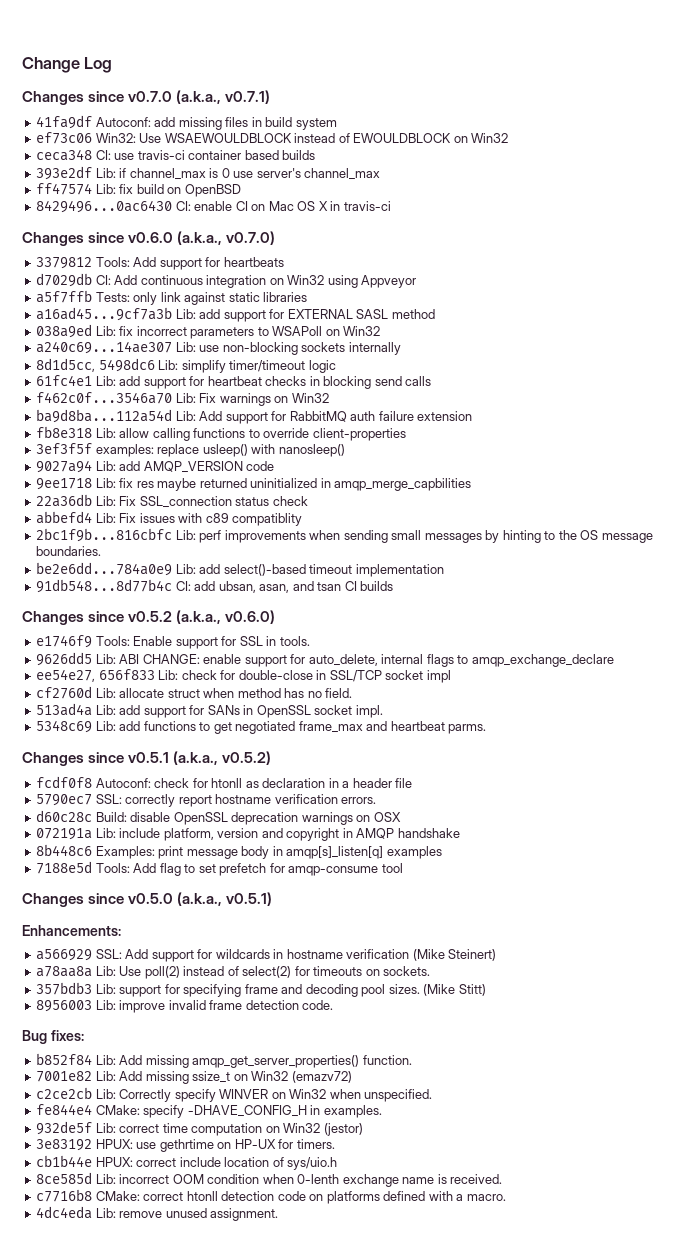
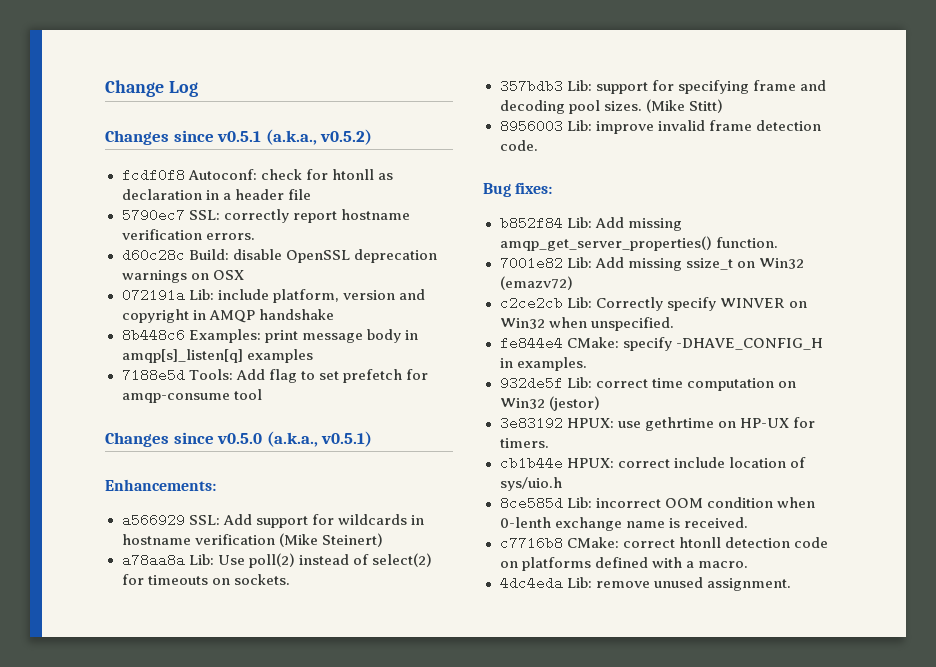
[22,90,271,105] [36,115,337,130] [36,132,509,144] [36,149,316,161] [36,166,381,180] [36,183,241,197] [36,200,391,213] [22,231,276,246] [36,257,284,270] [36,273,417,288] [36,290,308,305] [36,307,435,322] [36,324,381,339] [36,341,401,355] [36,358,336,373] [36,375,432,389] [36,392,329,406] [36,409,473,424] [36,426,406,441] [36,443,345,457] [36,460,275,473] [36,478,472,491] [36,494,308,508] [36,511,303,526] [36,528,653,543] [36,546,102,556] [36,562,444,577] [36,579,394,593] [22,610,276,625] [36,635,310,649] [36,652,614,667] [36,669,451,683] [36,686,353,699] [36,703,383,718] [36,720,487,734] // Changes since v0.7.0 (a.k.a., v0.7.1) // 41fa9df Autoconf: add missing files in build system // ef73c06 Win32: Use WSAEWOULDBLOCK instead of EWOULDBLOCK on Win32 // ceca348 CI: use travis-ci container based builds // 393e2df Lib: if channel_max is 0 use server's channel_max // ff47574 Lib: fix build on OpenBSD // 8429496...0ac6430 CI: enable CI on Mac OS X in travis-ci // Changes since v0.6.0 (a.k.a., v0.7.0) // 3379812 Tools: Add support for heartbeats // d7029db CI: Add continuous integration on Win32 using Appveyor // a5f7ffb Tests: only link against static libraries // a16ad45...9cf7a3b Lib: add support for EXTERNAL SASL method // 038a9ed Lib: fix incorrect parameters to WSAPoll on Win32 // a240c69...14ae307 Lib: use non-blocking sockets internally // 8d1d5cc, 5498dc6 Lib: simplify timer/timeout logic // 61fc4e1 Lib: add support for heartbeat checks in blocking send calls // f462c0f...3546a70 Lib: Fix warnings on Win32 // ba9d8ba...112a54d Lib: Add support for RabbitMQ auth failure extension // fb8e318 Lib: allow calling functions to override client-properties // 3ef3f5f examples: replace usleep() with nanosleep() // 9027a94 Lib: add AMQP_VERSION code // 9ee1718 Lib: fix res maybe returned uninitialized in amqp_merge_capbilities // 22a36db Lib: Fix SSL_connection status check // abbefd4 Lib: Fix issues with c89 compatiblity // 2bc1f9b...816cbfc Lib: perf improvements when sending small messages by hinting to the OS message boundaries. // be2e6dd...784a0e9 Lib: add select()-based timeout implementation // 91db548...8d77b4c CI: add ubsan, asan, and tsan CI builds // Changes since v0.5.2 (a.k.a., v0.6.0) // e1746f9 Tools: Enable support for SSL in tools. // 9626dd5 Lib: ABI CHANGE: enable support for auto_delete, internal flags to amqp_exchange_declare // ee54e27, 656f833 Lib: check for double-close in SSL/TCP socket impl // cf2760d Lib: allocate struct when method has no field. // 513ad4a Lib: add support for SANs in OpenSSL socket impl. // 5348c69 Lib: add functions to get negotiated frame_max and heartbeat parms. -> (198, 89) none

